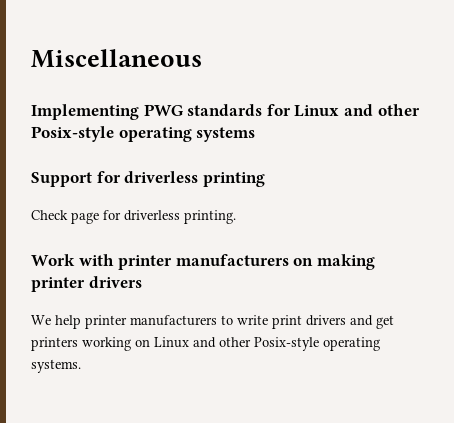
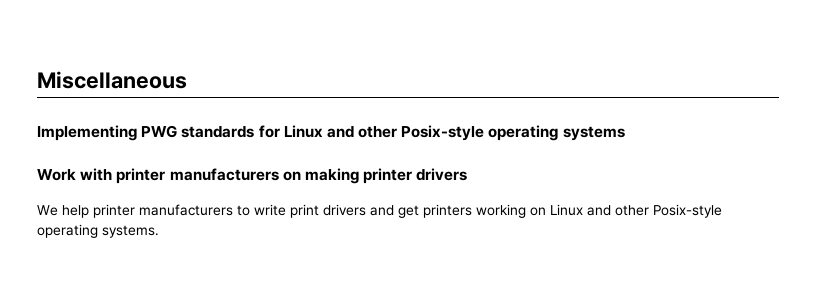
[31,171,265,187] [31,210,236,224] // Support for driverless printing // Check page for driverless printing. -> (625, 133) none

